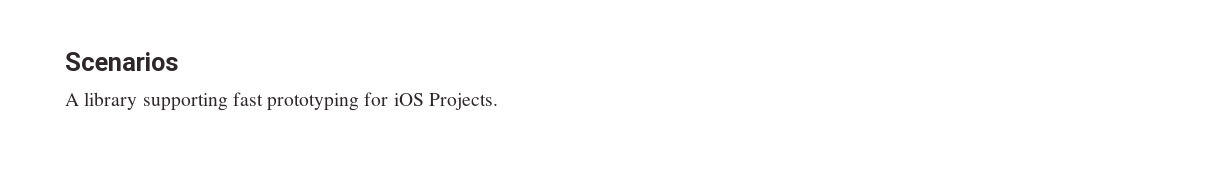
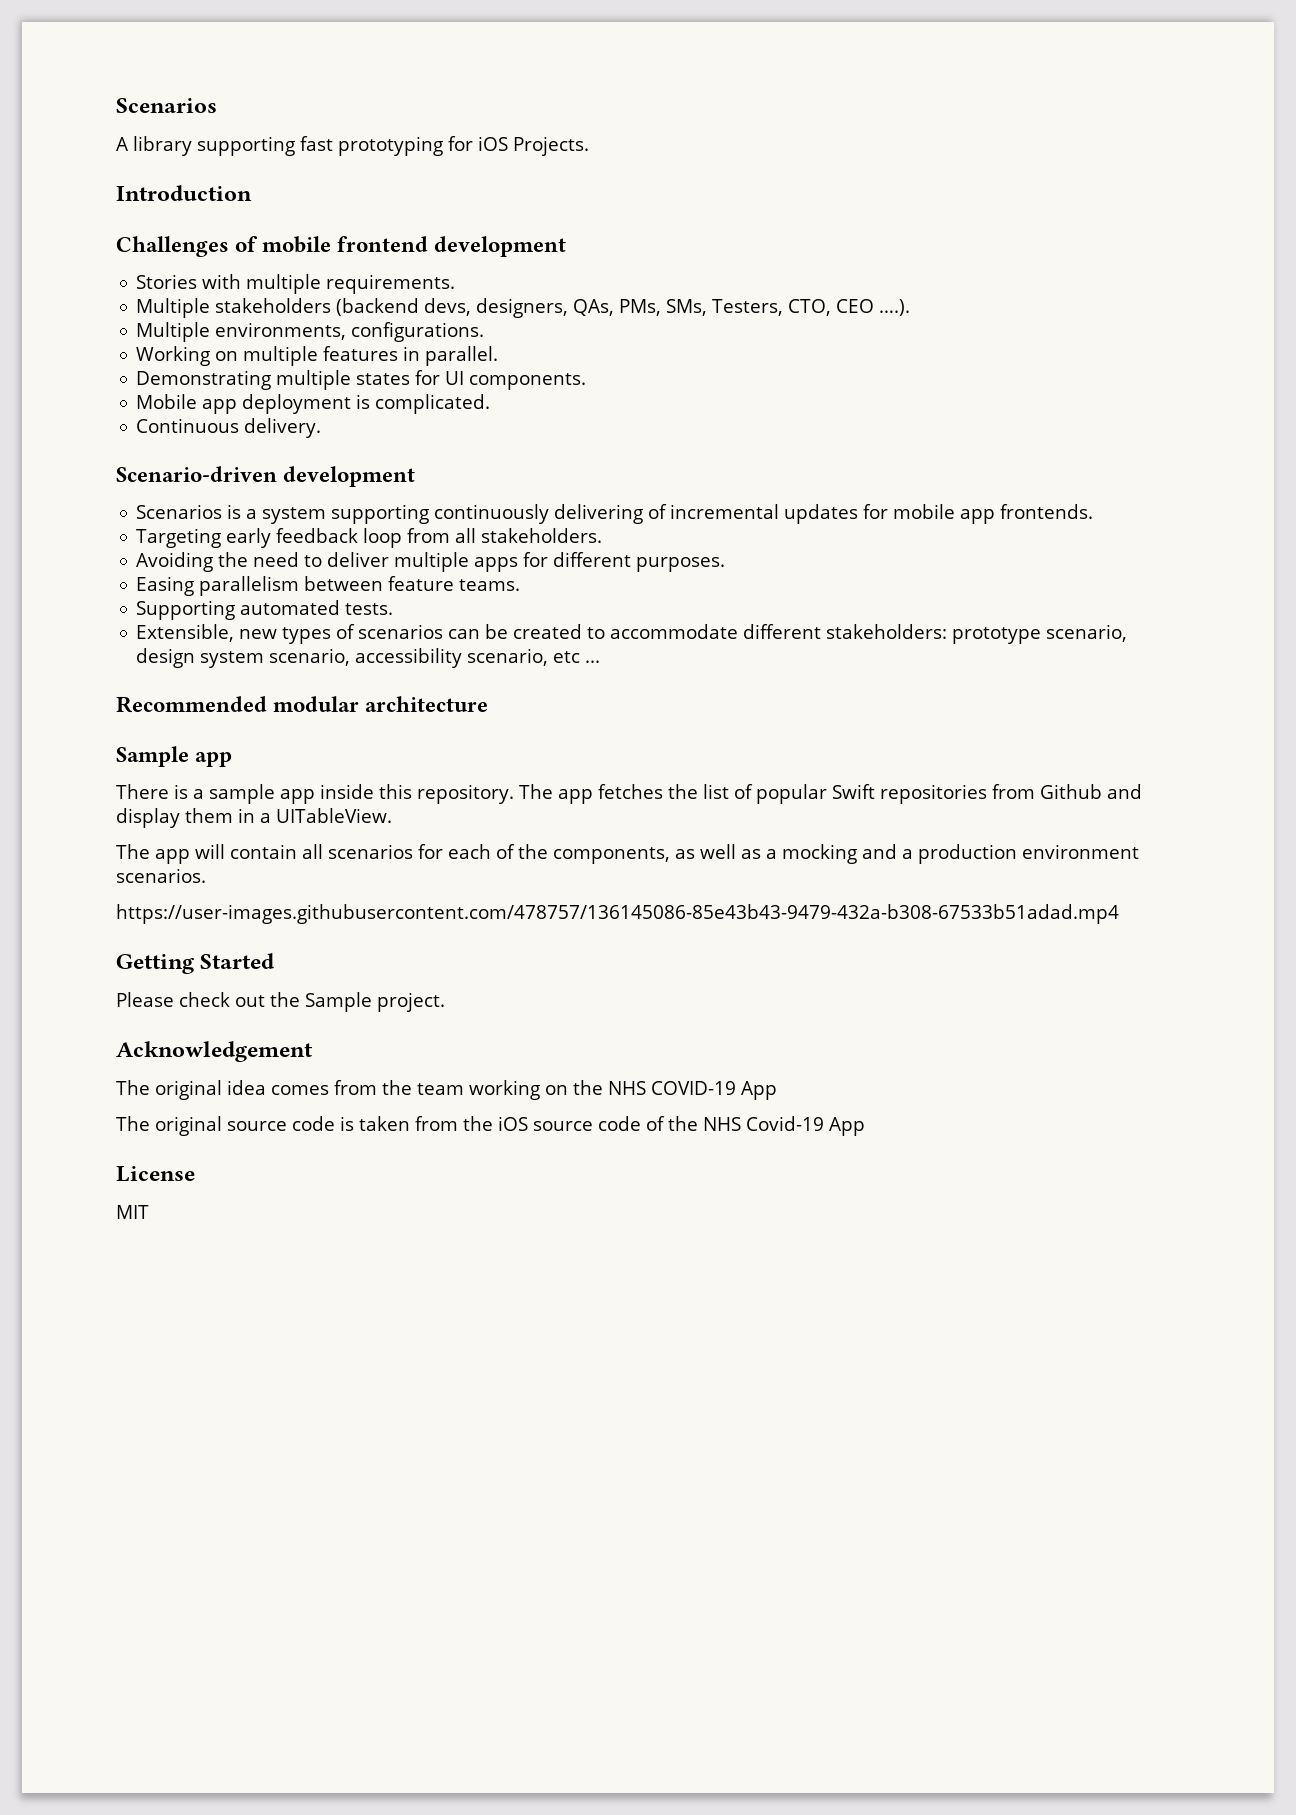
(498, 101) none -> [116,185,252,201] [116,236,567,257] [136,274,456,294] [136,298,911,318] [136,322,485,342] [136,346,499,366] [136,370,587,390] [136,394,491,414] [136,418,322,438] [116,466,416,487] [136,504,1094,524] [136,528,603,548] [136,552,726,572] [136,576,521,596] [136,600,394,620] [136,624,1128,644] [136,648,601,668] [116,696,489,713] [116,746,233,767] [116,784,1142,804] [116,808,392,828] [116,844,1139,864] [116,868,206,883] [116,904,1119,924] [116,953,275,974] [116,992,445,1012] [116,1041,313,1062] [116,1080,777,1100] [116,1116,865,1136] [116,1166,195,1182] [116,1205,149,1219] // Introduction // Challenges of mobile frontend development // Stories with multiple requirements. // Multiple stakeholders (backend devs, designers, QAs, PMs, SMs, Testers, CTO, CEO ….). // Multiple environments, configurations. // Working on multiple features in parallel. // Demonstrating multiple states for UI components. // Mobile app deployment is complicated. // Continuous delivery. // Scenario-driven development // Scenarios is a system supporting continuously delivering of incremental updates for mobile app frontends. // Targeting early feedback loop from all stakeholders. // Avoiding the need to deliver multiple apps for different purposes. // Easing parallelism between feature teams. // Supporting automated tests. // Extensible, new types of scenarios can be created to accommodate different stakeholders: prototype scenario, design system scenario, accessibility scenario, etc ... // Recommended modular architecture // Sample app // There is a sample app inside this repository. The app fetches the list of popular Swift repositories from Github and display them in a UITableView. // The app will contain all scenarios for each of the components, as well as a mocking and a production environment scenarios. // https://user-images.githubusercontent.com/478757/136145086-85e43b43-9479-432a-b308-67533b51adad.mp4 // Getting Started // Please check out the Sample project. // Acknowledgement // The original idea comes from the team working on the NHS COVID-19 App // The original source code is taken from the iOS source code of the NHS Covid-19 App // License // MIT

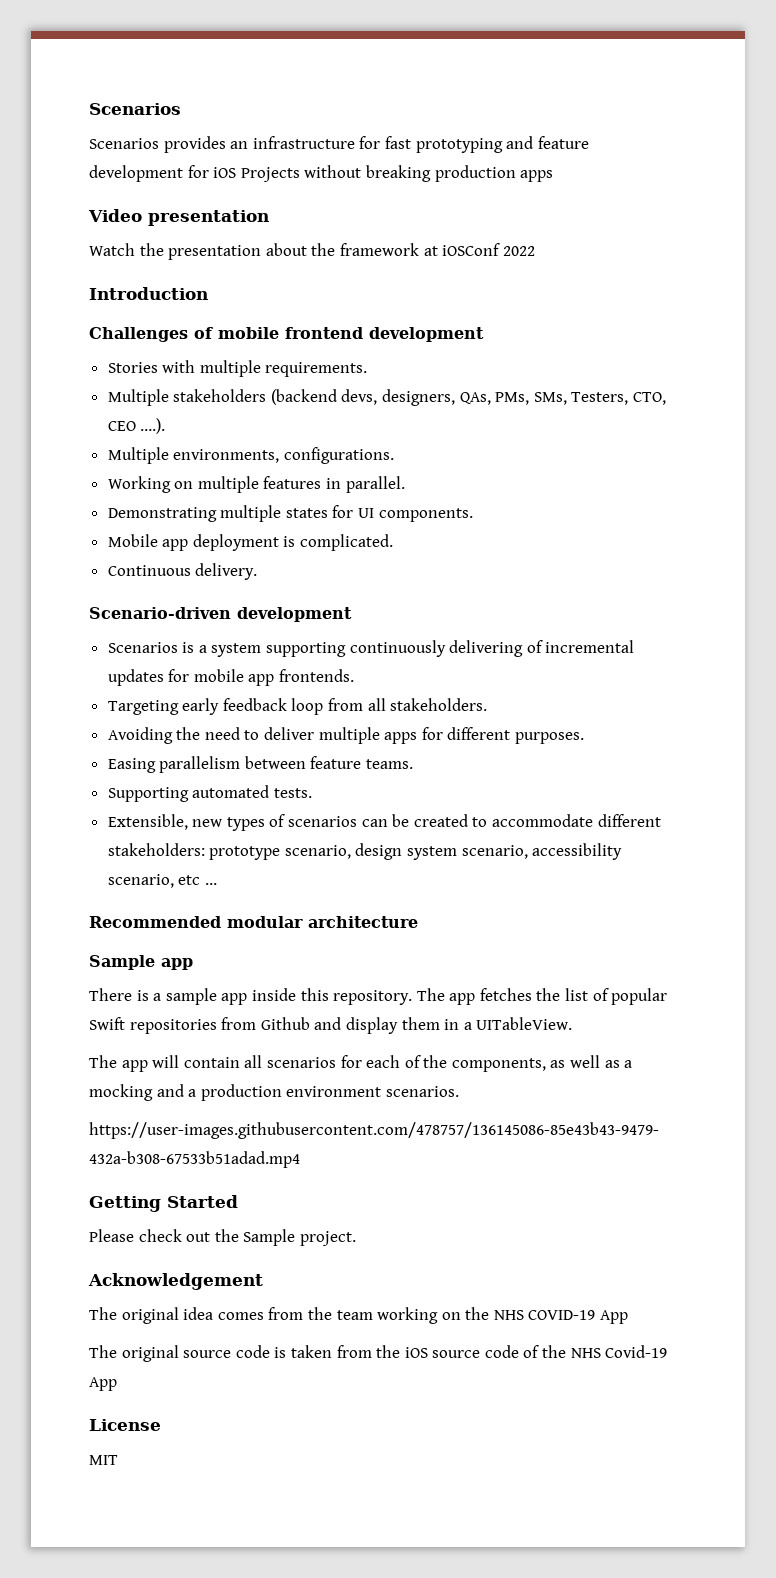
[116,136,589,156] A library supporting fast prototyping for iOS Projects. -> [89,136,589,153] [89,165,554,182] [88,209,269,226] [89,243,535,260] Scenarios provides an infrastructure for fast prototyping and feature development for iOS Projects without breaking production apps // Video presentation // Watch the presentation about the framework at iOSConf 2022

